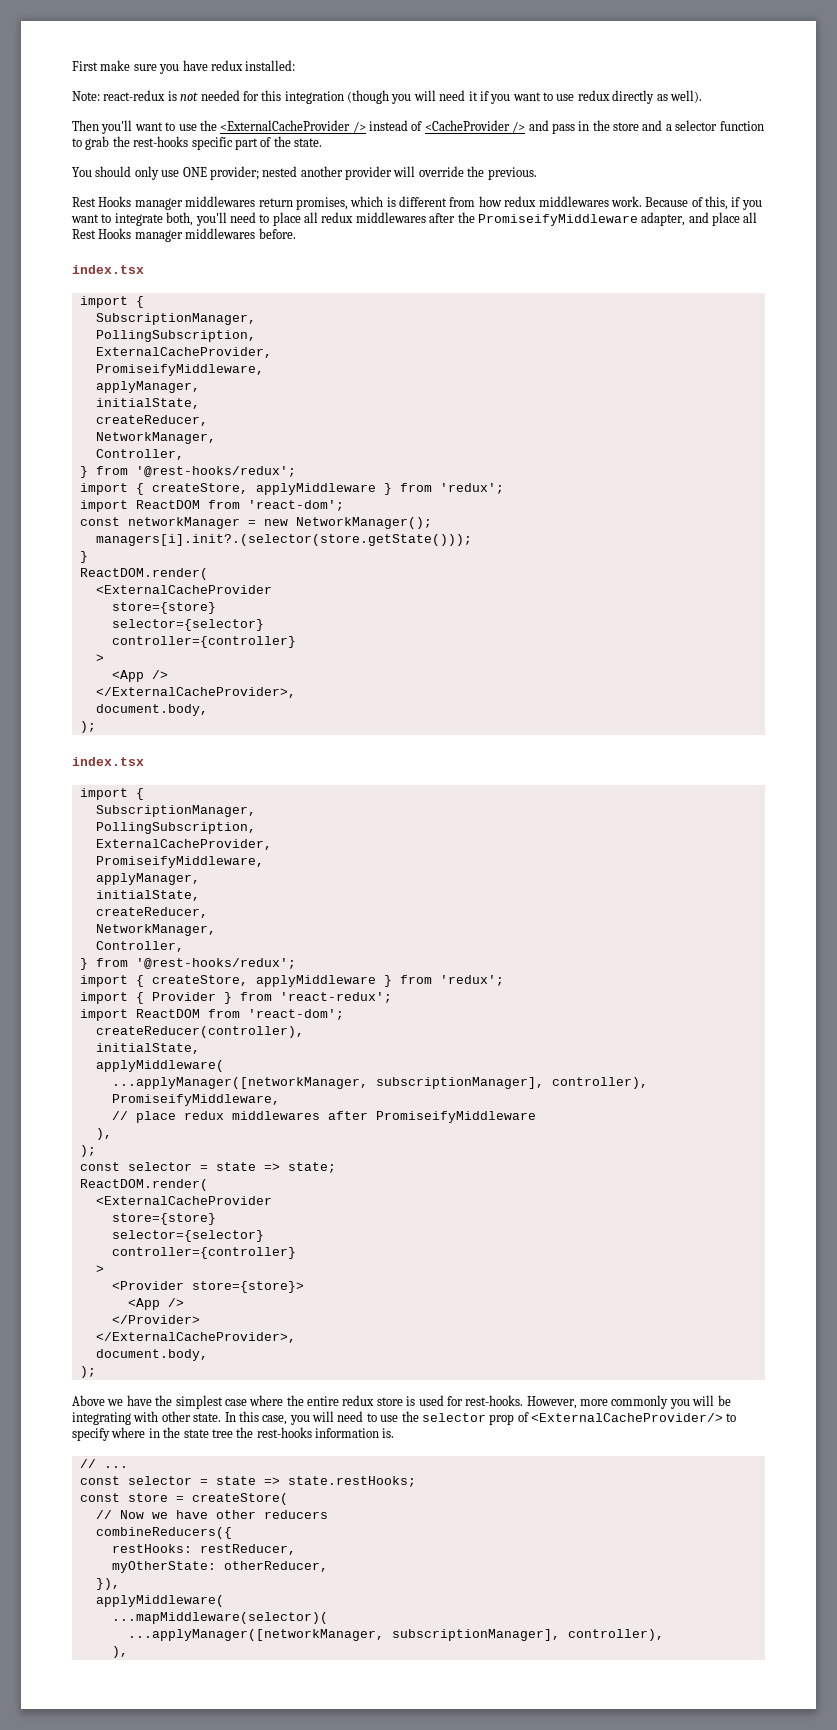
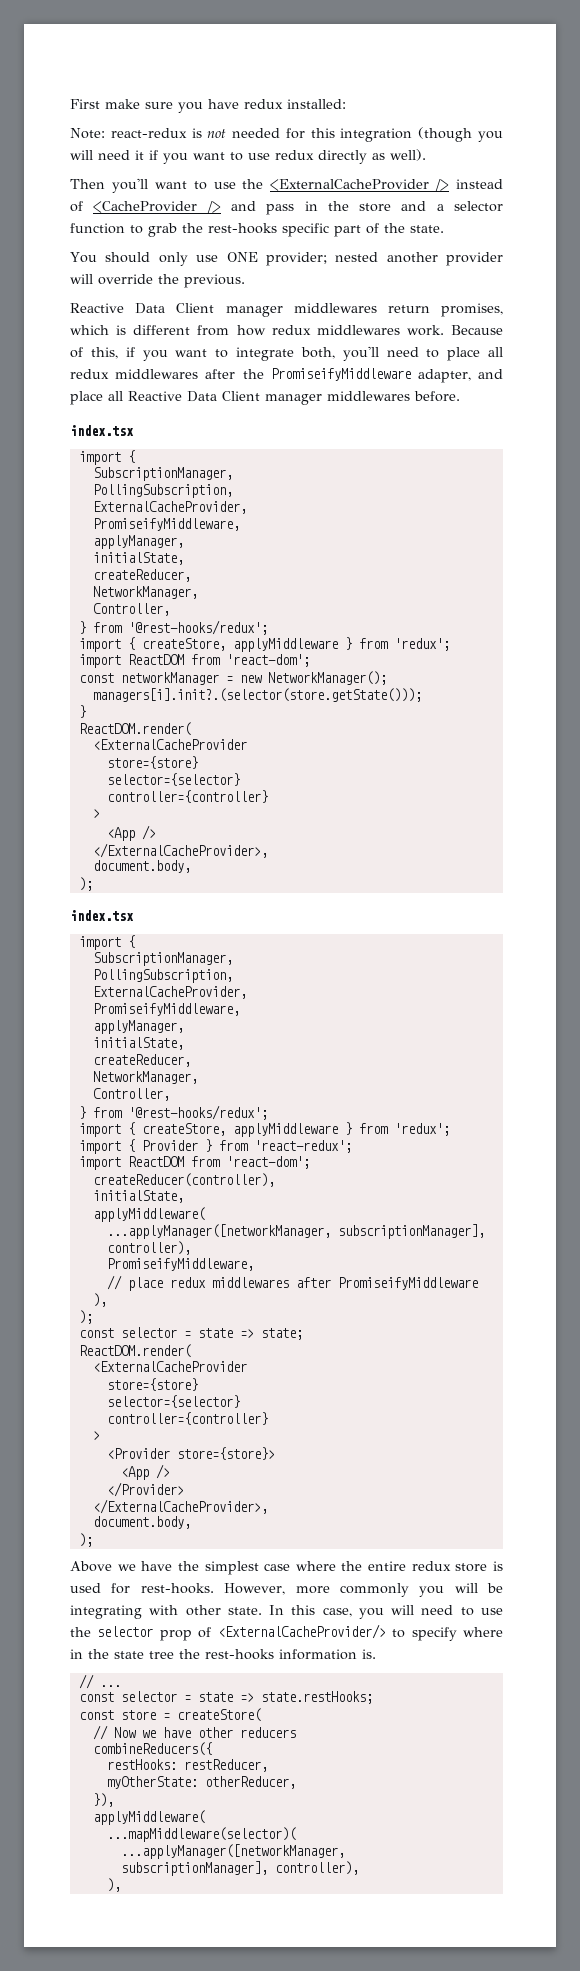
[72,196,132,207] Rest Hooks -> [70,303,215,314] Reactive Data Client
[72,228,132,239] Rest Hooks -> [128,391,260,402] Reactive Data Client

